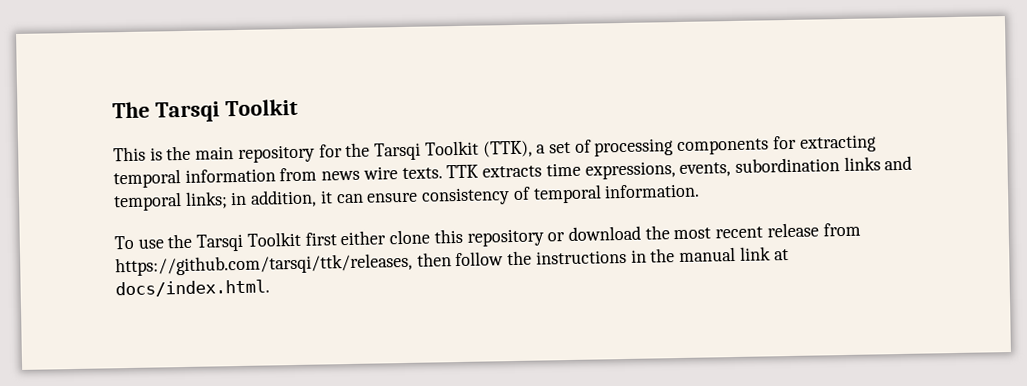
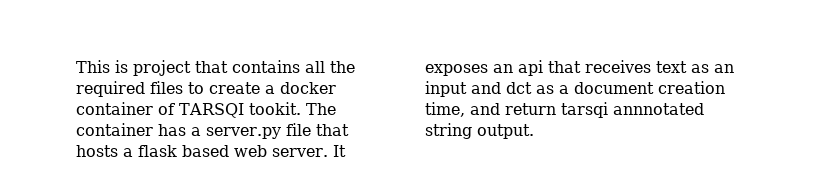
[112,98,298,123] [113,134,877,164] [113,155,913,189] [113,183,701,212] [114,222,861,252] [115,246,789,277] [115,279,270,298] The Tarsqi Toolkit // This is the main repository for the Tarsqi Toolkit (TTK), a set of processing components for extracting temporal information from news wire texts. TTK extracts time expressions, events, subordination links and temporal links; in addition, it can ensure consistency of temporal information. // To use the Tarsqi Toolkit first either clone this repository or download the most recent release from https://github.com/tarsqi/ttk/releases, then follow the instructions in the manual link at docs/index.html. -> [76,60,355,76] [76,81,336,97] [76,102,336,118] [76,123,349,139] [76,145,346,157] [425,60,734,76] [425,81,725,97] [425,102,704,118] [425,123,534,139] This is project that contains all the required files to create a docker container of TARSQI tookit. The container has a server.py file that hosts a flask based web server. It exposes an api that receives text as an input and dct as a document creation time, and return tarsqi annnotated string output.

